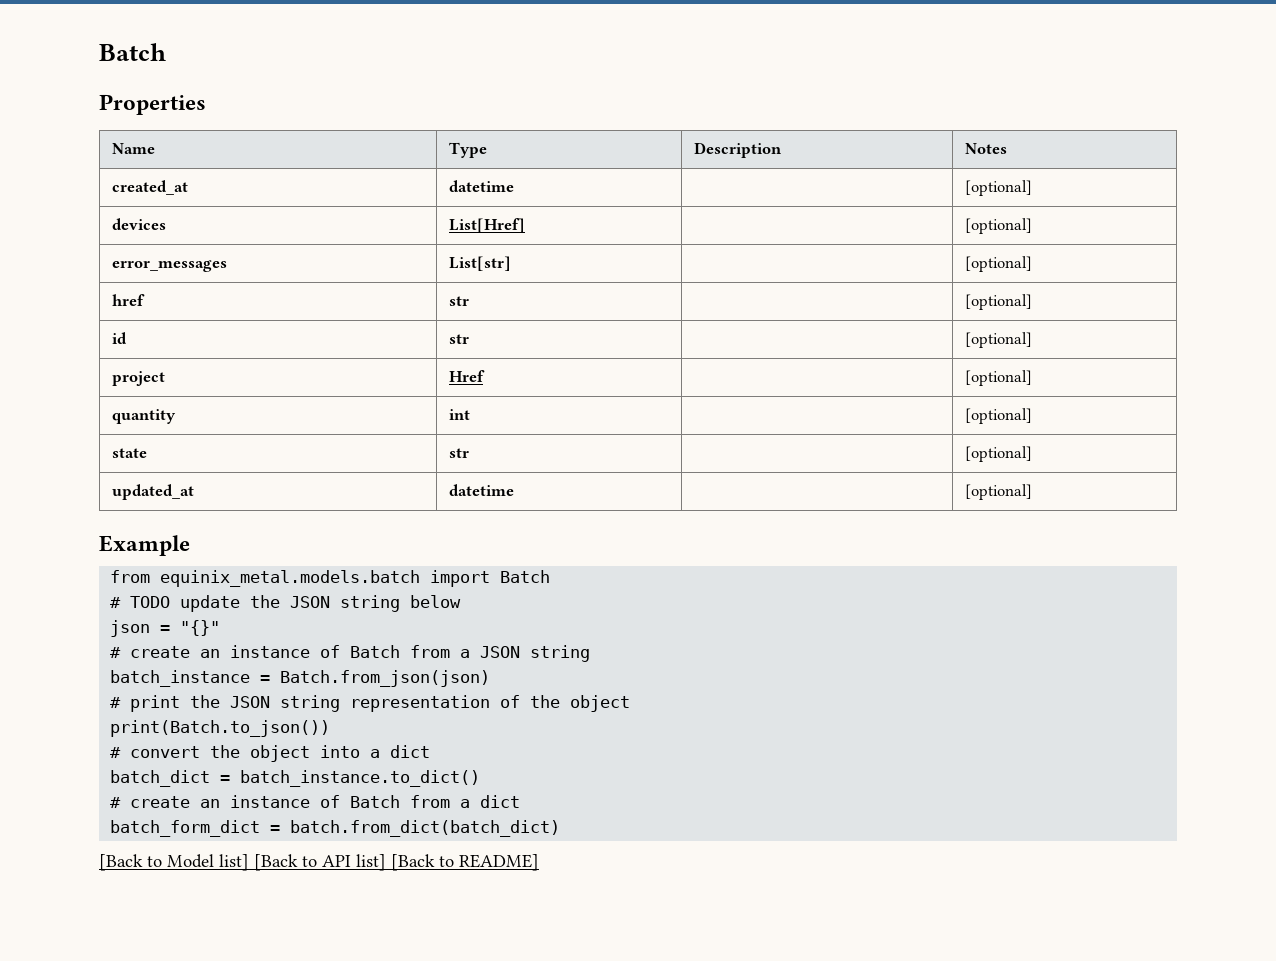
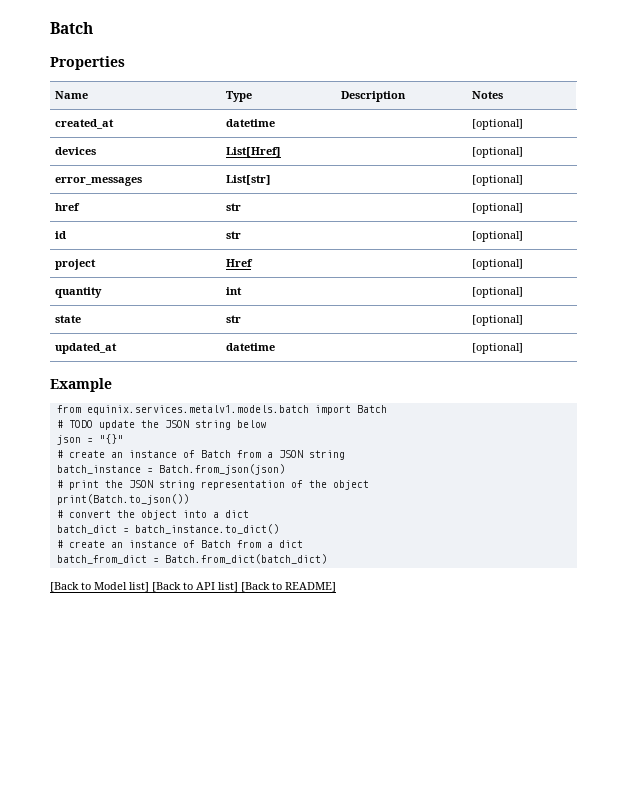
[160,570,421,587] equinix_metal.models.batch -> [86,405,309,415] equinix.services.metalv1.models.batch
[110,820,561,837] batch_form_dict = batch.from_dict(batch_dict) -> [56,554,327,564] batch_from_dict = Batch.from_dict(batch_dict)

